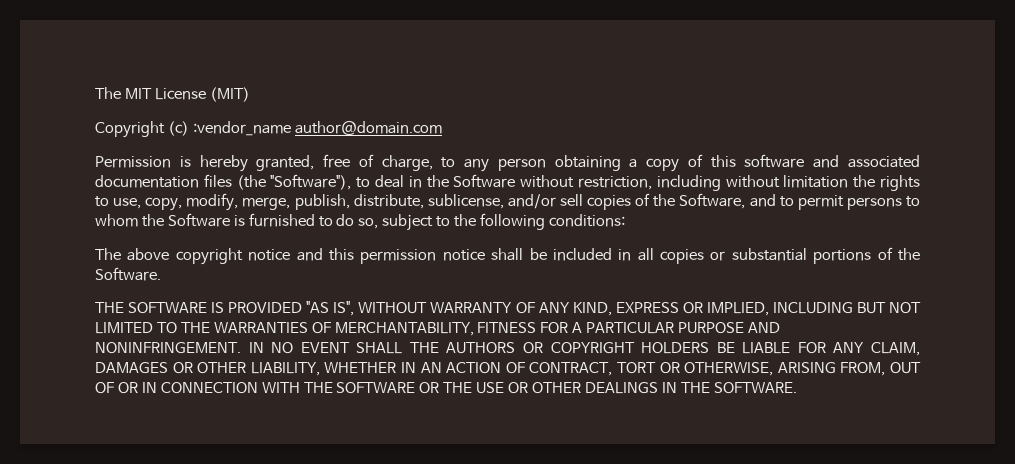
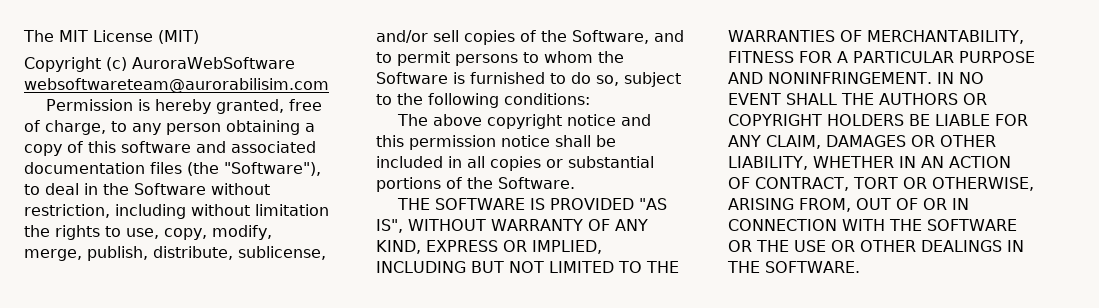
[192,121,442,136] :vendor_name author@domain.com -> [132,57,295,69] [24,78,329,93] AuroraWebSoftware websoftwareteam@aurorabilisim.com

